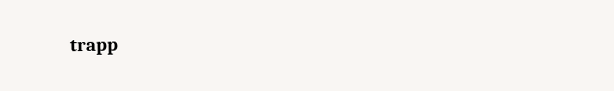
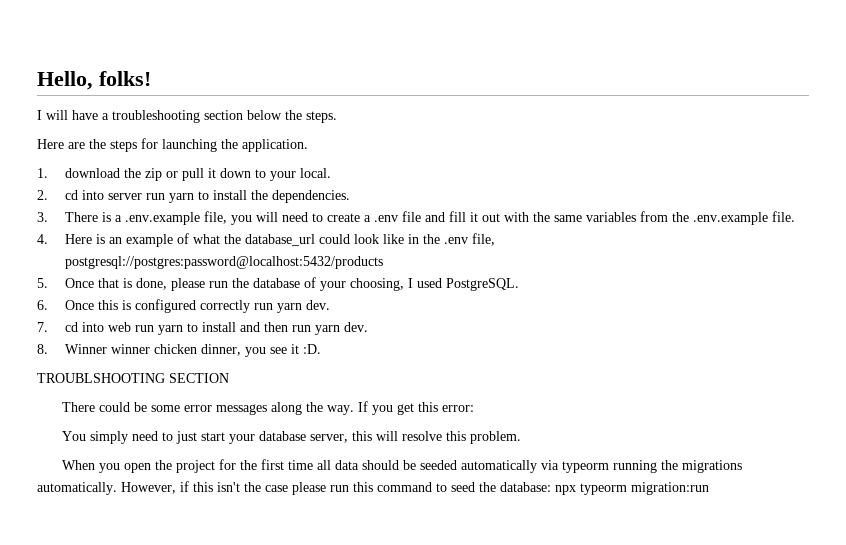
[69,39,119,56] trapp -> [37,71,151,90] [37,110,337,123] [37,138,308,152] [37,168,331,181] [37,190,350,203] [37,211,795,225] [37,233,495,247] [64,256,383,269] [37,277,519,291] [37,299,330,313] [37,322,368,335] [37,344,321,357] [37,373,229,383] [62,401,475,415] [62,431,522,444] [62,459,743,473] [37,481,709,495] Hello, folks! // I will have a troubleshooting section below the steps. // Here are the steps for launching the application. // 1. download the zip or pull it down to your local. // 2. cd into server run yarn to install the dependencies. // 3. There is a .env.example file, you will need to create a .env file and fill it out with the same variables from the .env.example file. // 4. Here is an example of what the database_url could look like in the .env file, postgresql://postgres:password@localhost:5432/products // 5. Once that is done, please run the database of your choosing, I used PostgreSQL. // 6. Once this is configured correctly run yarn dev. // 7. cd into web run yarn to install and then run yarn dev. // 8. Winner winner chicken dinner, you see it :D. // TROUBLSHOOTING SECTION // There could be some error messages along the way. If you get this error: // You simply need to just start your database server, this will resolve this problem. // When you open the project for the first time all data should be seeded automatically via typeorm running the migrations automatically. However, if this isn't the case please run this command to seed the database: npx typeorm migration:run

